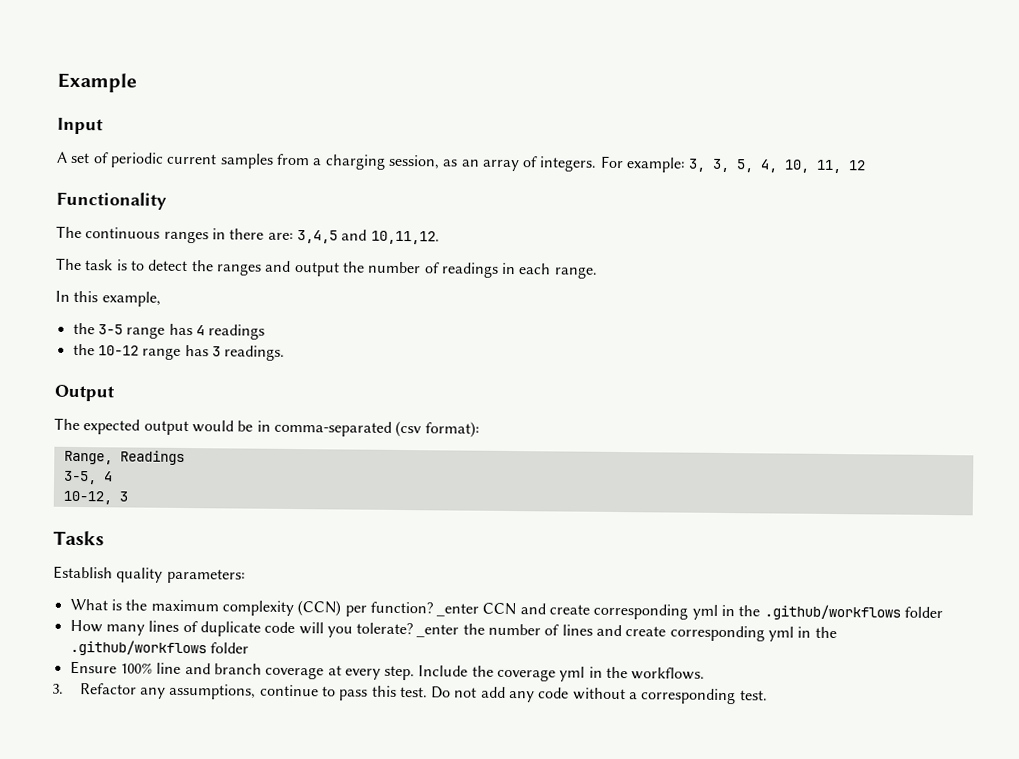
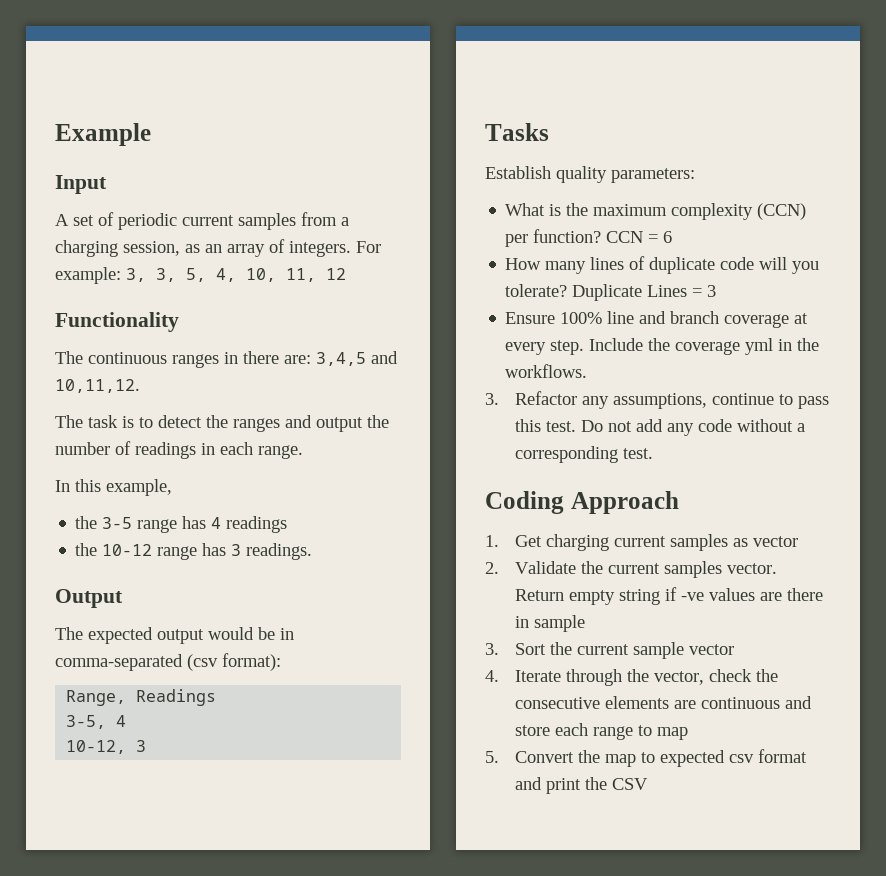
[436,602,944,621] _enter CCN and create corresponding yml in the .github/workflows folder -> [606,231,673,243] CCN = 6
[416,623,837,642] [69,639,249,657] _enter the number of lines and create corresponding yml in the .github/workflows folder -> [572,284,717,301] Duplicate Lines = 3
(768, 695) none -> [485,491,679,514] [485,534,799,551] [485,561,778,578] [515,587,824,605] [515,615,586,632] [485,642,735,659] [485,669,779,686] [515,696,813,709] [515,723,689,740] [485,749,808,767] [515,777,649,794] // Coding Approach // 1. Get charging current samples as vector // 2. Validate the current samples vector. Return empty string if -ve values are there in sample // 3. Sort the current sample vector // 4. Iterate through the vector, check the consecutive elements are continuous and store each range to map // 5. Convert the map to expected csv format and print the CSV

